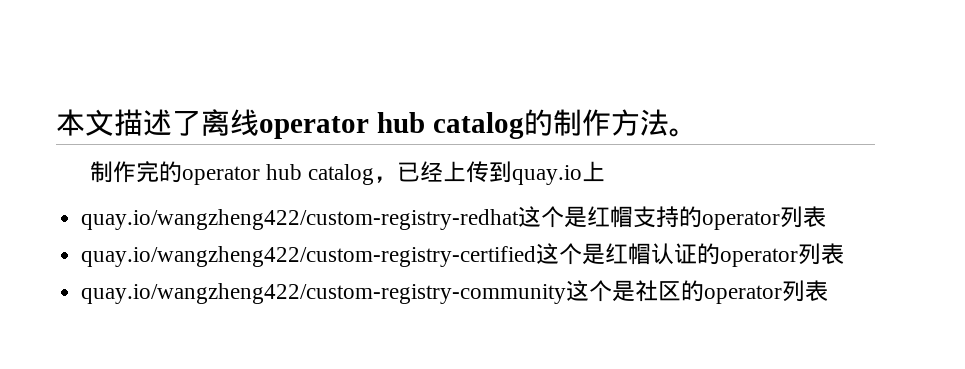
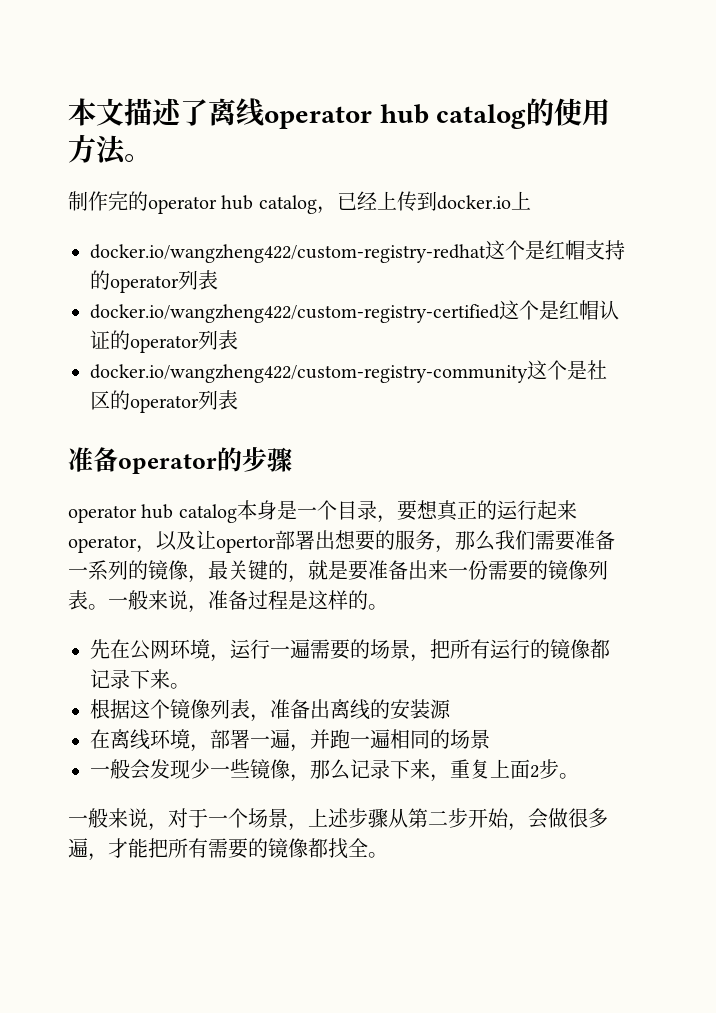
[552,109,611,136] 制作 -> [554,98,611,126] 使用
[512,165,583,185] quay.io -> [436,195,511,210] docker.io
[81,209,520,230] quay.io/wangzheng422/custom-registry-redhat -> [90,244,486,263] docker.io/wangzheng422/custom-registry-redhat
[81,246,537,267] quay.io/wangzheng422/custom-registry-certified -> [90,304,500,323] docker.io/wangzheng422/custom-registry-certified
[81,283,567,304] quay.io/wangzheng422/custom-registry-community -> [90,364,528,383] docker.io/wangzheng422/custom-registry-community
(829, 290) none -> [68,447,292,474] [68,500,577,523] [68,530,615,553] [68,560,608,583] [68,590,388,613] [90,639,610,662] [90,669,190,689] [90,699,451,722] [90,729,490,752] [90,759,579,782] [68,808,608,831] [68,838,388,861] // 准备operator的步骤 // operator hub catalog本身是一个目录，要想真正的运行起来operator，以及让opertor部署出想要的服务，那么我们需要准备一系列的镜像，最关键的，就是要准备出来一份需要的镜像列表。一般来说，准备过程是这样的。 // 先在公网环境，运行一遍需要的场景，把所有运行的镜像都记录下来。 // 根据这个镜像列表，准备出离线的安装源 // 在离线环境，部署一遍，并跑一遍相同的场景 // 一般会发现少一些镜像，那么记录下来，重复上面2步。 // 一般来说，对于一个场景，上述步骤从第二步开始，会做很多遍，才能把所有需要的镜像都找全。

